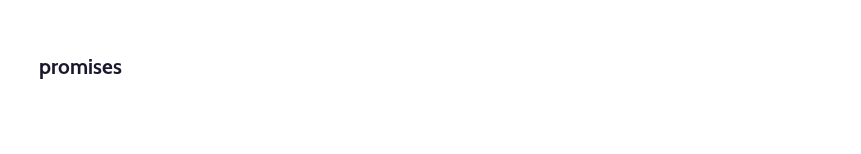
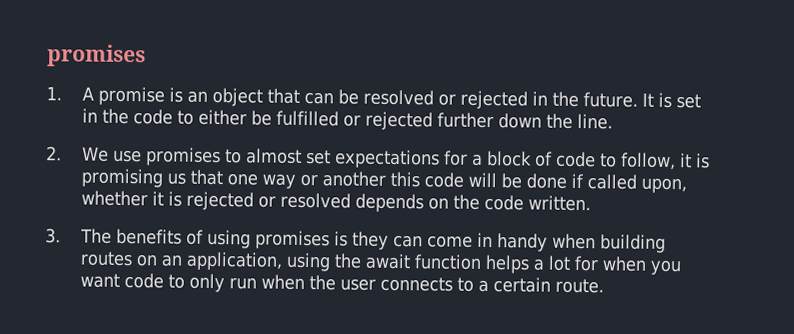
[39,59,122,79] promises -> [47,44,146,68] [46,86,701,110] [81,108,613,131] [46,146,710,171] [80,168,687,194] [80,190,591,213] [45,228,666,253] [79,251,681,276] [79,273,604,294] promises // 1. A promise is an object that can be resolved or rejected in the future. It is set in the code to either be fulfilled or rejected further down the line. // 2. We use promises to almost set expectations for a block of code to follow, it is promising us that one way or another this code will be done if called upon, whether it is rejected or resolved depends on the code written. // 3. The benefits of using promises is they can come in handy when building routes on an application, using the await function helps a lot for when you want code to only run when the user connects to a certain route.

